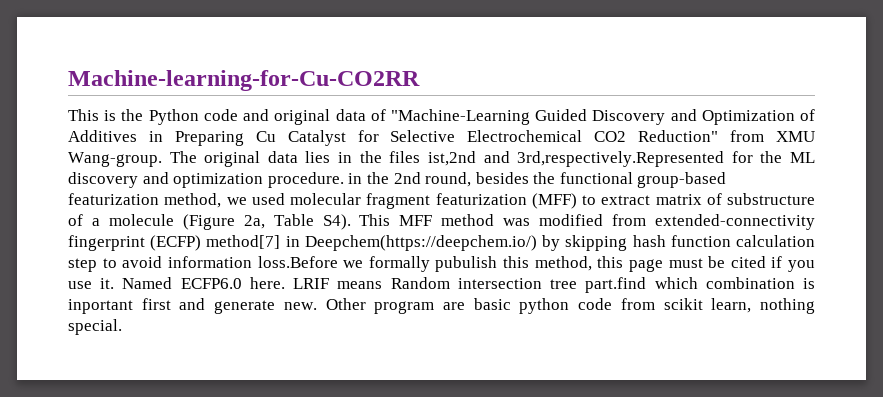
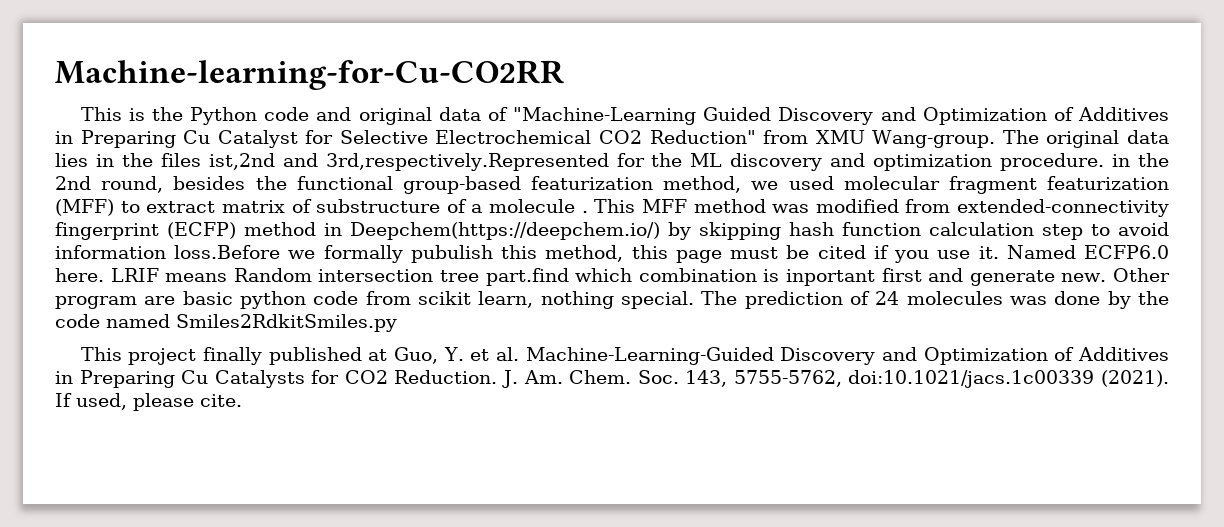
[182,214,351,230] (Figure 2a, Table S4). -> [581,211,588,213] .
[206,235,281,249] method[7] -> [244,222,316,236] method
(122, 327) none -> [701,291,1169,309] [55,314,397,332] [80,347,1170,365] [55,370,1169,388] [55,393,242,411] The prediction of 24 molecules was done by the code named Smiles2RdkitSmiles.py // This project finally published at Guo, Y. et al. Machine-Learning-Guided Discovery and Optimization of Additives in Preparing Cu Catalysts for CO2 Reduction. J. Am. Chem. Soc. 143, 5755-5762, doi:10.1021/jacs.1c00339 (2021). If used, please cite.

